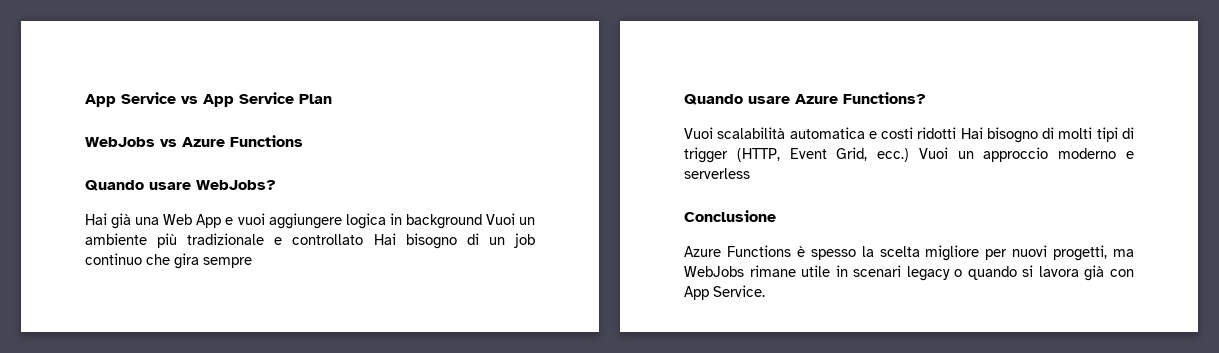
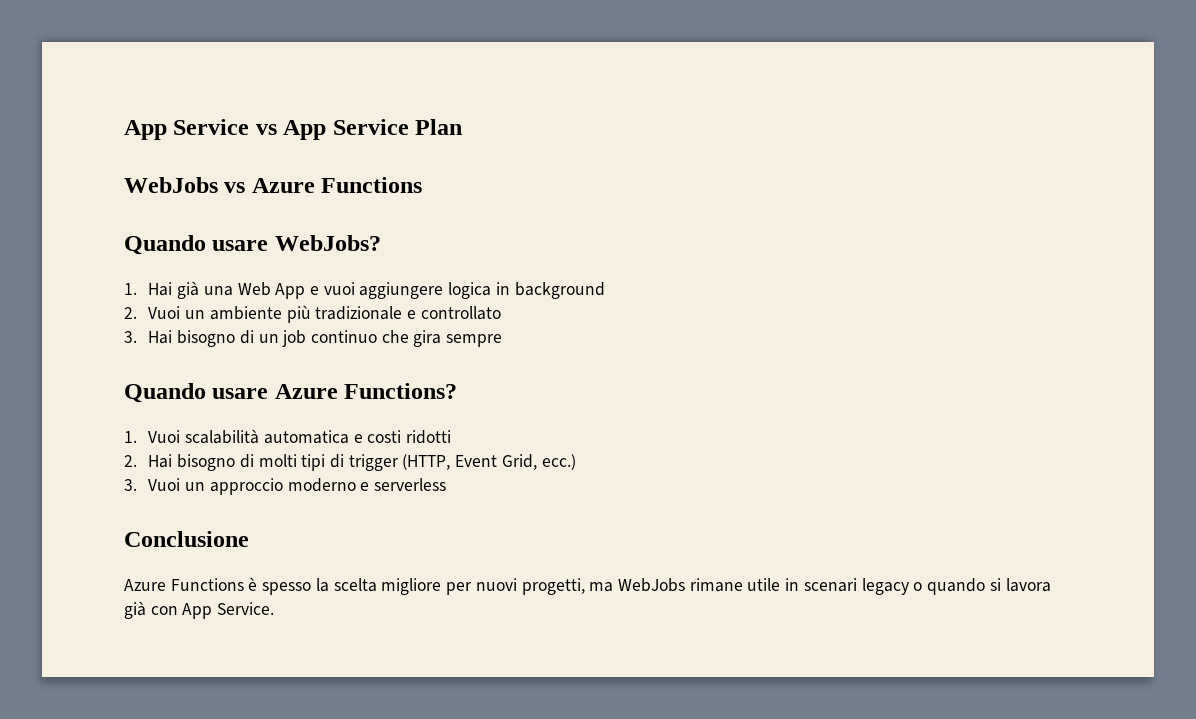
(276, 185) none -> [124,283,137,295] 1.
(482, 221) none -> [124,307,137,319] // 2.
(364, 239) none -> [124,331,137,343] // 3.
(926, 98) none -> [124,431,137,443] 1.
(957, 133) none -> [124,455,137,467] // 2.
(910, 155) none -> [124,479,137,491] // 3.

